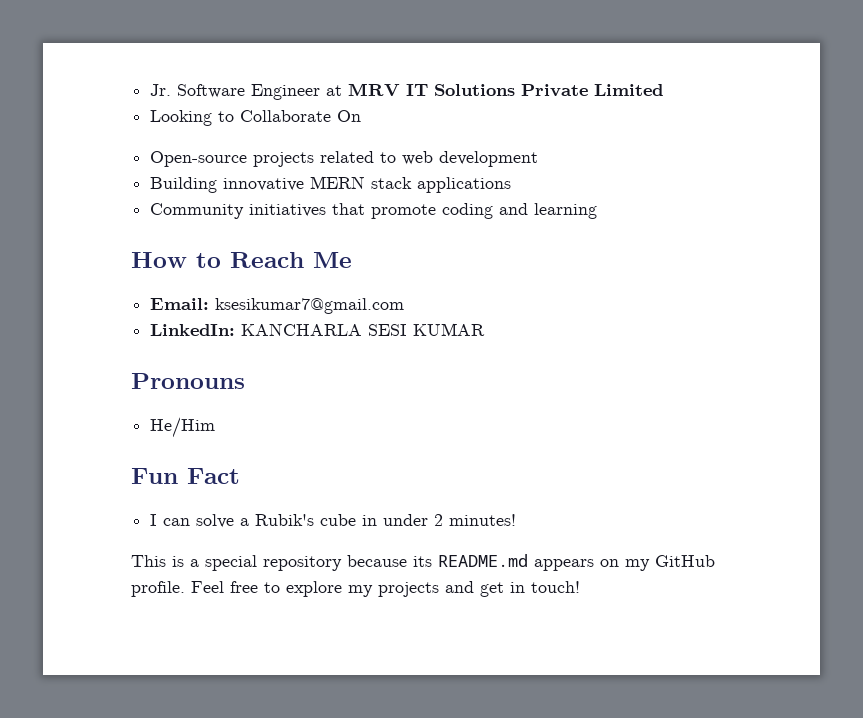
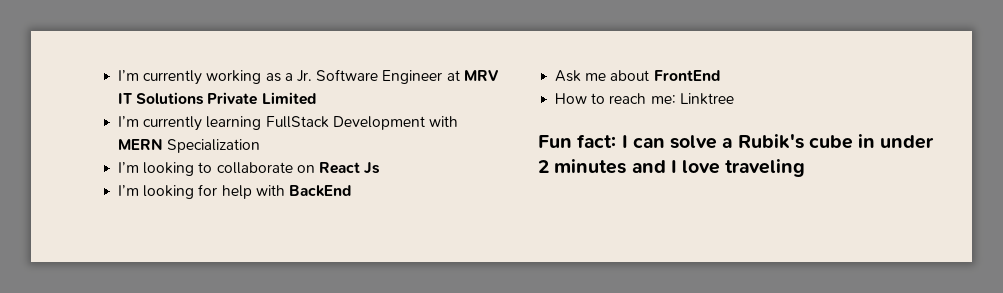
(150, 90) none -> [118,70,293,85] I’m currently working as a
[150,110,362,126] [150,151,539,167] [150,176,512,193] [150,203,598,219] [131,252,352,268] [150,298,405,314] [150,323,486,336] [131,373,245,389] [150,417,216,438] Looking to Collaborate On // Open-source projects related to web development // Building innovative MERN stack applications // Community initiatives that promote coding and learning // How to Reach Me // Email: ksesikumar7@gmail.com // LinkedIn: KANCHARLA SESI KUMAR // Pronouns // He/Him -> [118,116,458,131] [118,139,261,153] [118,162,381,176] [118,184,351,199] [555,70,720,82] [555,93,734,105] I’m currently learning FullStack Development with MERN Specialization // I’m looking to collaborate on React Js // I’m looking for help with BackEnd // Ask me about FrontEnd // How to reach me: Linktree
[187,468,240,484] Fact // -> [577,134,617,148] fact:
[449,514,517,526] [131,554,715,571] [131,581,580,597] minutes! // This is a special repository because its README.md appears on my GitHub profile. Feel free to explore my projects and get in touch! -> [554,159,806,177] minutes and I love traveling

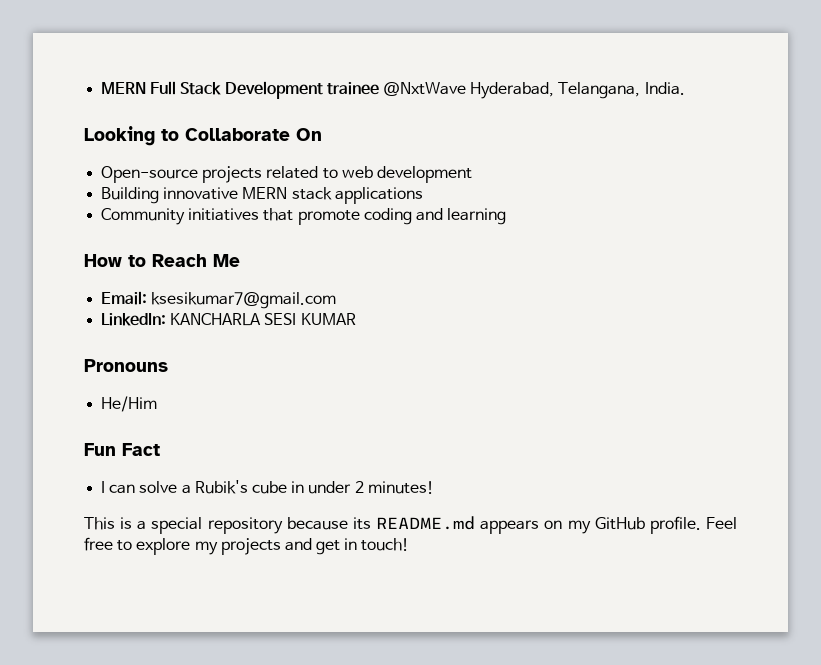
[118,69,499,85] [118,92,316,105] [118,116,458,131] [118,139,261,153] [118,162,381,176] [118,184,351,199] [555,70,720,82] [555,93,734,105] I’m currently working as a Jr. Software Engineer at MRV IT Solutions Private Limited // I’m currently learning FullStack Development with MERN Specialization // I’m looking to collaborate on React Js // I’m looking for help with BackEnd // Ask me about FrontEnd // How to reach me: Linktree -> [101,81,685,99] [84,126,322,146] [101,166,472,183] [101,187,423,204] [101,208,507,225] [84,254,240,267] [101,291,337,309] [101,313,356,326] [84,359,168,372] [101,396,158,412] MERN Full Stack Development trainee @NxtWave Hyderabad, Telangana, India. // Looking to Collaborate On // Open-source projects related to web development // Building innovative MERN stack applications // Community initiatives that promote coding and learning // How to Reach Me // Email: ksesikumar7@gmail.com // LinkedIn: KANCHARLA SESI KUMAR // Pronouns // He/Him
[577,134,617,148] fact: -> [122,443,160,456] Fact //
[554,159,806,177] minutes and I love traveling -> [367,481,434,494] [84,516,737,534] [84,537,410,555] minutes! // This is a special repository because its README.md appears on my GitHub profile. Feel free to explore my projects and get in touch!

